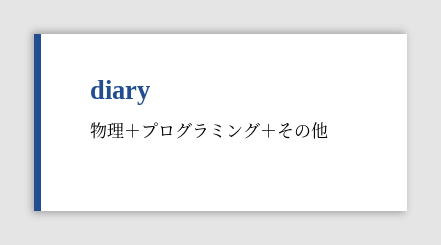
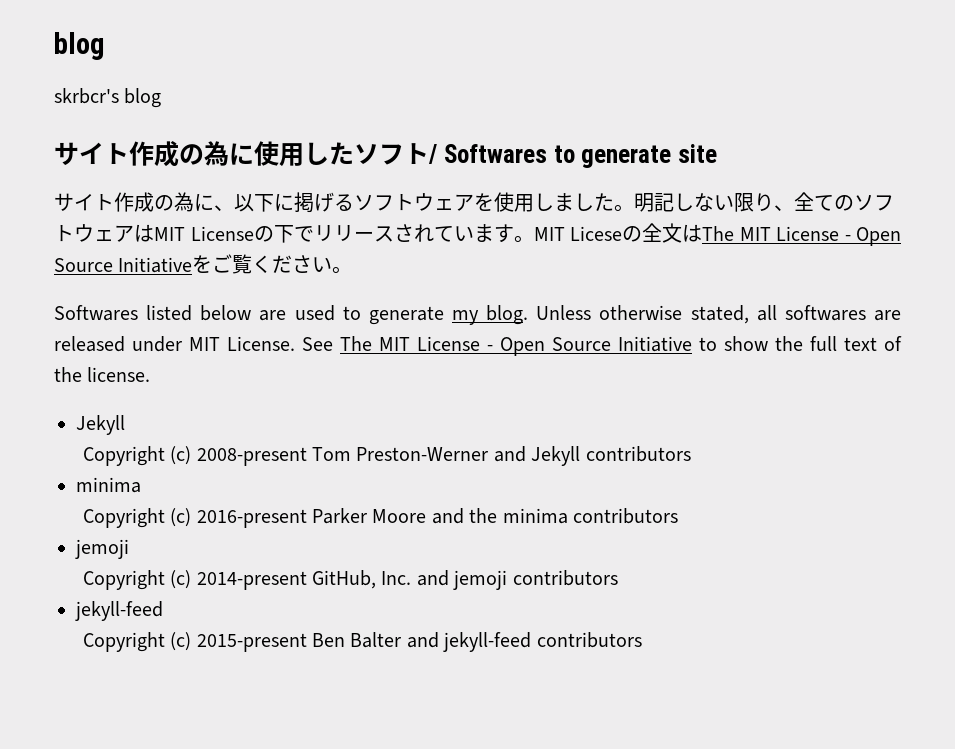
[90,80,150,105] [90,122,328,139] diary // 物理＋プログラミング＋その他 -> [54,32,104,60] [54,88,162,108] [54,141,717,168] [54,192,894,213] [54,223,901,246] [54,254,353,274] [54,305,901,325] [54,336,902,356] [54,367,151,382] [76,415,125,435] [82,446,691,466] [76,477,141,493] [82,508,679,528] [75,539,129,559] [82,570,618,590] [75,601,163,621] [82,632,642,652] blog // skrbcr's blog // サイト作成の為に使用したソフト/ Softwares to generate site // サイト作成の為に、以下に掲げるソフトウェアを使用しました。明記しない限り、全てのソフトウェアはMIT Licenseの下でリリースされています。MIT Liceseの全文はThe MIT License - Open Source Initiativeをご覧ください。 // Softwares listed below are used to generate my blog. Unless otherwise stated, all softwares are released under MIT License. See The MIT License - Open Source Initiative to show the full text of the license. // Jekyll // Copyright (c) 2008-present Tom Preston-Werner and Jekyll contributors // minima // Copyright (c) 2016-present Parker Moore and the minima contributors // jemoji // Copyright (c) 2014-present GitHub, Inc. and jemoji contributors // jekyll-feed // Copyright (c) 2015-present Ben Balter and jekyll-feed contributors

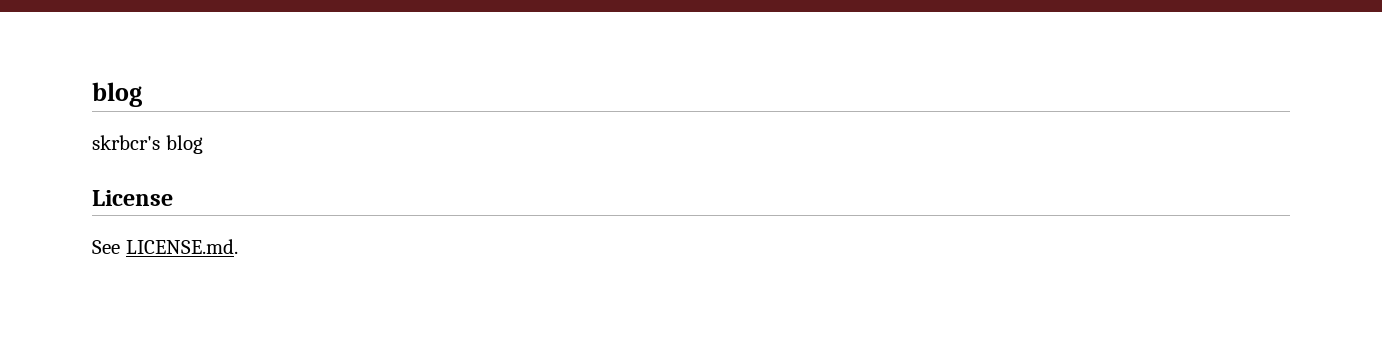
[54,141,717,168] [54,192,894,213] [54,223,901,246] [54,254,353,274] [54,305,901,325] [54,336,902,356] [54,367,151,382] [76,415,125,435] [82,446,691,466] [76,477,141,493] [82,508,679,528] [75,539,129,559] [82,570,618,590] [75,601,163,621] [82,632,642,652] サイト作成の為に使用したソフト/ Softwares to generate site // サイト作成の為に、以下に掲げるソフトウェアを使用しました。明記しない限り、全てのソフトウェアはMIT Licenseの下でリリースされています。MIT Liceseの全文はThe MIT License - Open Source Initiativeをご覧ください。 // Softwares listed below are used to generate my blog. Unless otherwise stated, all softwares are released under MIT License. See The MIT License - Open Source Initiative to show the full text of the license. // Jekyll // Copyright (c) 2008-present Tom Preston-Werner and Jekyll contributors // minima // Copyright (c) 2016-present Parker Moore and the minima contributors // jemoji // Copyright (c) 2014-present GitHub, Inc. and jemoji contributors // jekyll-feed // Copyright (c) 2015-present Ben Balter and jekyll-feed contributors -> [92,190,173,206] [92,239,238,254] License // See LICENSE.md.

